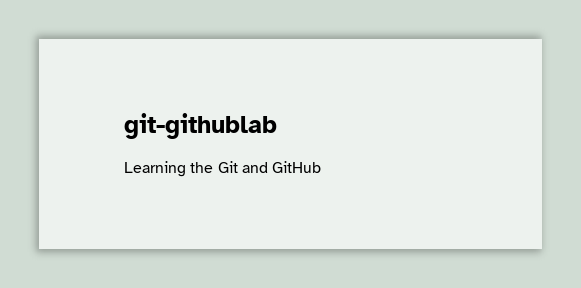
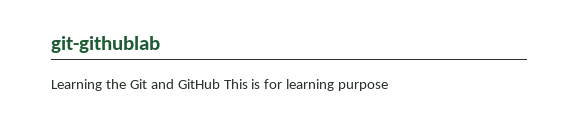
(322, 167) none -> [223,79,389,91] This is for learning purpose

